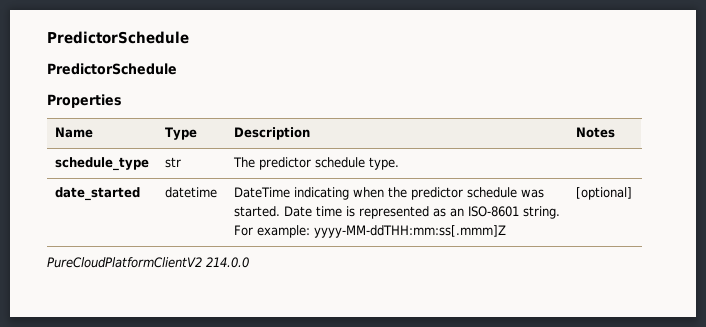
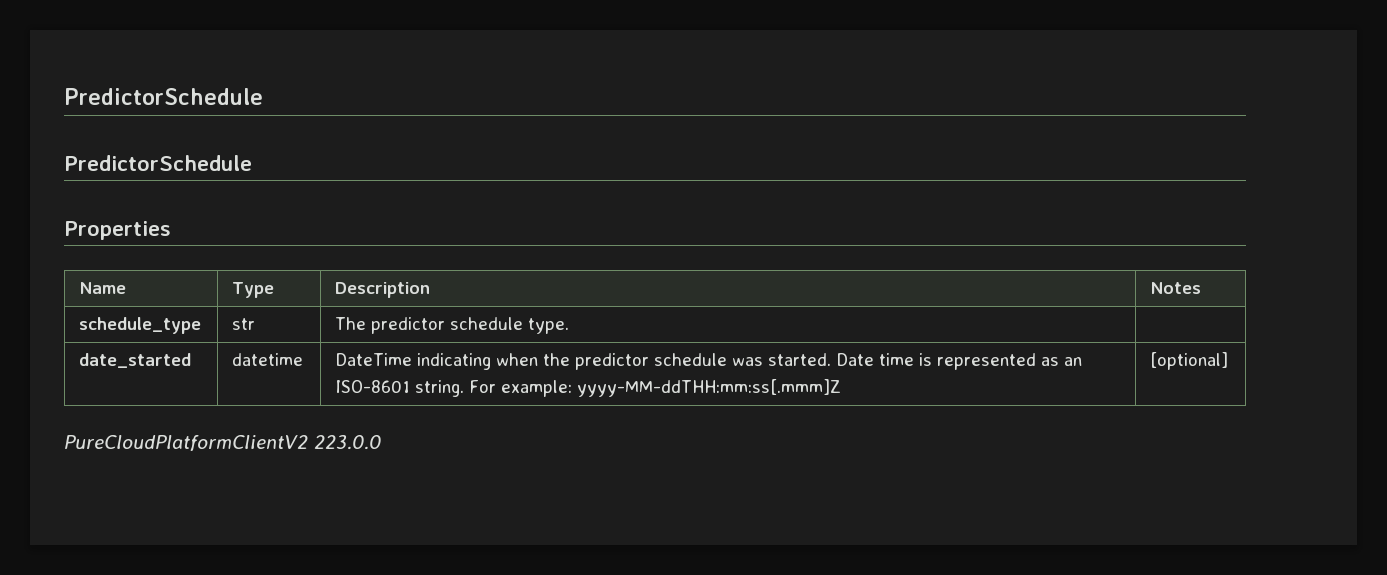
[206,257,249,268] 214.0.0 -> [314,435,381,450] 223.0.0

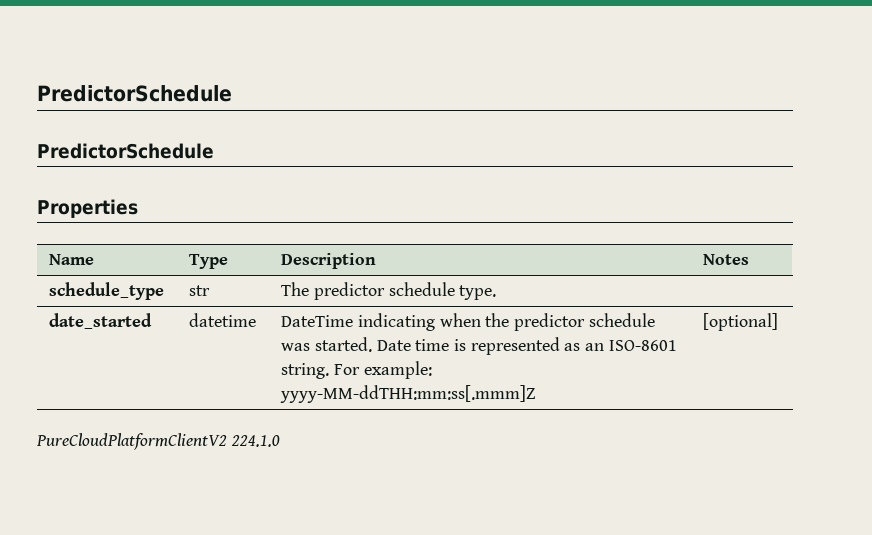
[314,435,381,450] 223.0.0 -> [230,435,280,447] 224.1.0

